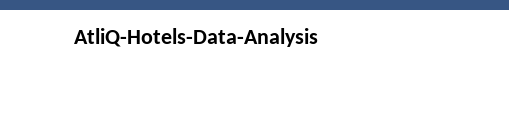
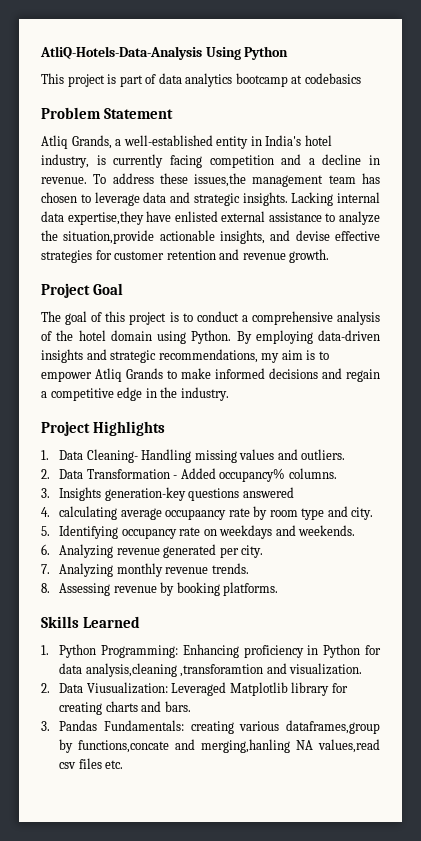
(318, 37) none -> [205,46,289,60] [41,73,361,87] [41,107,173,119] [41,135,332,149] [41,154,380,168] [41,173,380,187] [41,192,380,206] [41,211,380,225] [41,230,380,244] [41,249,330,263] [41,283,123,298] [41,311,380,325] [41,330,380,344] [41,349,329,363] [41,368,380,382] [41,387,229,401] [41,421,165,436] [41,449,346,463] [41,468,337,482] [41,487,294,501] [41,506,374,520] [41,525,356,539] [41,544,264,558] [41,563,249,577] [41,582,279,596] [41,616,140,628] [41,644,382,658] [59,663,363,677] [41,682,348,696] [59,701,191,715] [41,720,380,734] [59,739,381,753] [59,758,124,769] Using Python // This project is part of data analytics bootcamp at codebasics // Problem Statement // Atliq Grands, a well-established entity in India's hotel industry, is currently facing competition and a decline in revenue. To address these issues,the management team has chosen to leverage data and strategic insights. Lacking internal data expertise,they have enlisted external assistance to analyze the situation,provide actionable insights, and devise effective strategies for customer retention and revenue growth. // Project Goal // The goal of this project is to conduct a comprehensive analysis of the hotel domain using Python. By employing data-driven insights and strategic recommendations, my aim is to empower Atliq Grands to make informed decisions and regain a competitive edge in the industry. // Project Highlights // 1. Data Cleaning- Handling missing values and outliers. // 2. Data Transformation - Added occupancy% columns. // 3. Insights generation-key questions answered // 4. calculating average occupaancy rate by room type and city. // 5. Identifying occupancy rate on weekdays and weekends. // 6. Analyzing revenue generated per city. // 7. Analyzing monthly revenue trends. // 8. Assessing revenue by booking platforms. // Skills Learned // 1. Python Programming: Enhancing proficiency in Python for data analysis,cleaning ,transforamtion and visualization. // 2. Data Viusualization: Leveraged Matplotlib library for creating charts and bars. // 3. Pandas Fundamentals: creating various dataframes,group by functions,concate and merging,hanling NA values,read csv files etc.

